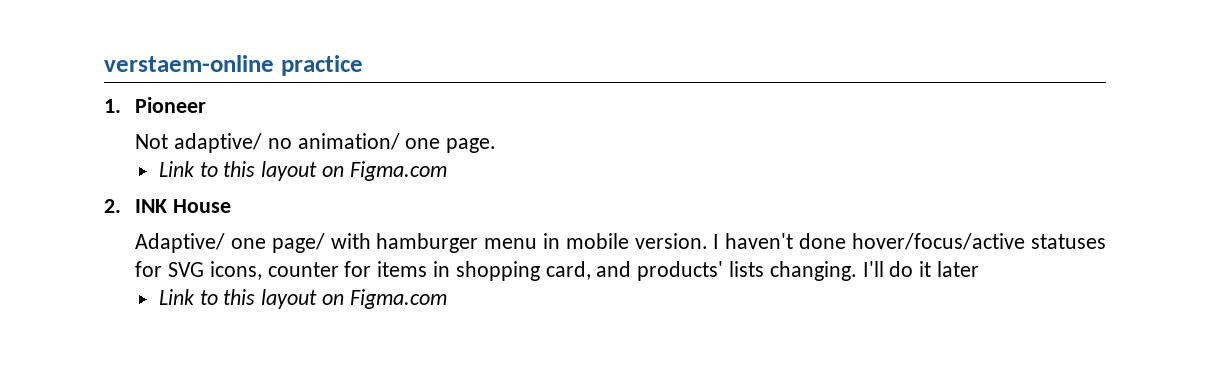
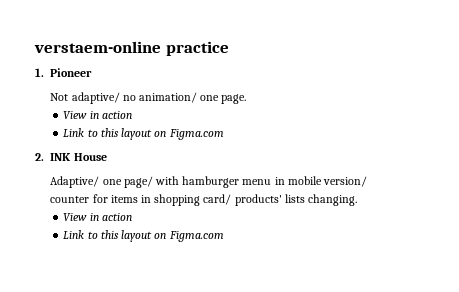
(497, 145) none -> [63,111,132,120] // View in action
[634,233,1106,250] [135,261,262,280] version. I haven't done hover/focus/active statuses for SVG icons, -> [323,176,368,187] version/
[545,261,632,280] card, and -> [203,194,232,205] card/
[862,261,980,277] I'll do it later -> [63,213,132,222] // View in action

